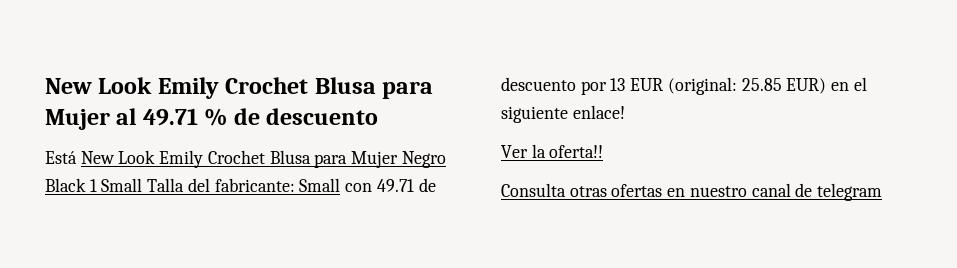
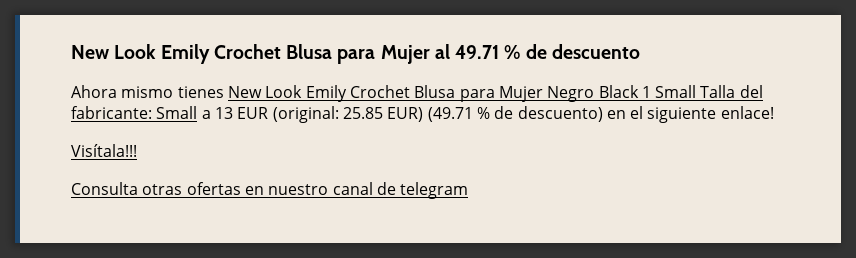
[45,151,77,164] Está -> [71,85,224,98] Ahora mismo tienes
[345,178,436,192] [501,77,607,95] con 49.71 de descuento por -> [201,110,211,119] a
(827, 86) none -> [427,106,603,122] (49.71 % de descuento)
[501,144,604,158] Ver la oferta!! -> [71,144,137,157] Visítala!!!

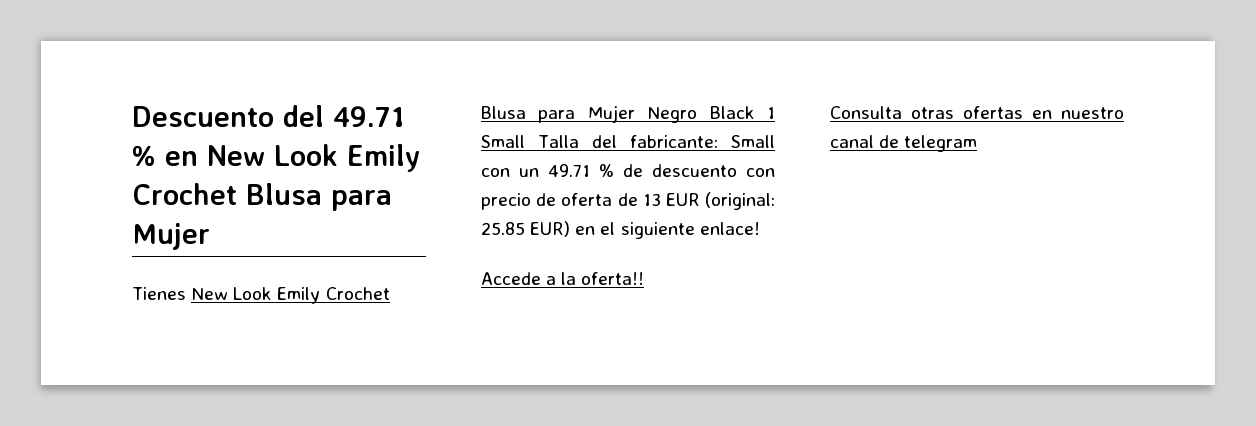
[71,44,640,64] [71,85,224,98] New Look Emily Crochet Blusa para Mujer al 49.71 % de descuento // Ahora mismo tienes -> [132,105,405,127] [132,144,420,172] [132,183,392,211] [132,223,210,250] [132,287,186,300] Descuento del 49.71 % en New Look Emily Crochet Blusa para Mujer // Tienes
[201,110,211,119] a -> [481,164,775,177] [481,193,638,210] con un 49.71 % de descuento con precio de oferta de
[427,106,603,122] (49.71 % de descuento) -> (571, 229) none
[71,144,137,157] Visítala!!! -> [481,272,645,285] Accede a la oferta!!

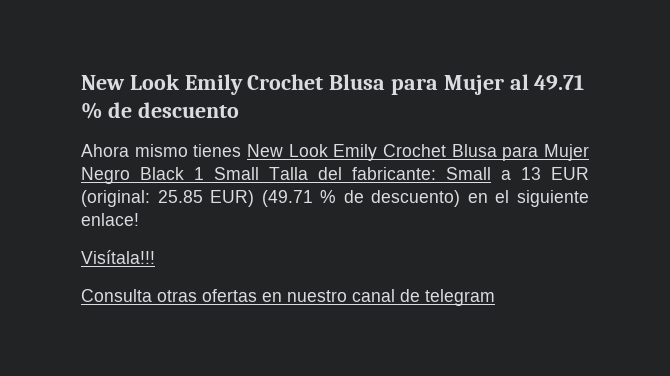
[132,105,405,127] [132,144,420,172] [132,183,392,211] [132,223,210,250] [132,287,186,300] Descuento del 49.71 % en New Look Emily Crochet Blusa para Mujer // Tienes -> [81,74,585,95] [81,102,239,119] [81,144,242,157] New Look Emily Crochet Blusa para Mujer al 49.71 % de descuento // Ahora mismo tienes
[481,164,775,177] [481,193,638,210] con un 49.71 % de descuento con precio de oferta de -> [501,170,511,180] a
(571, 229) none -> [261,190,461,207] (49.71 % de descuento)
[481,272,645,285] Accede a la oferta!! -> [81,250,155,264] Visítala!!!

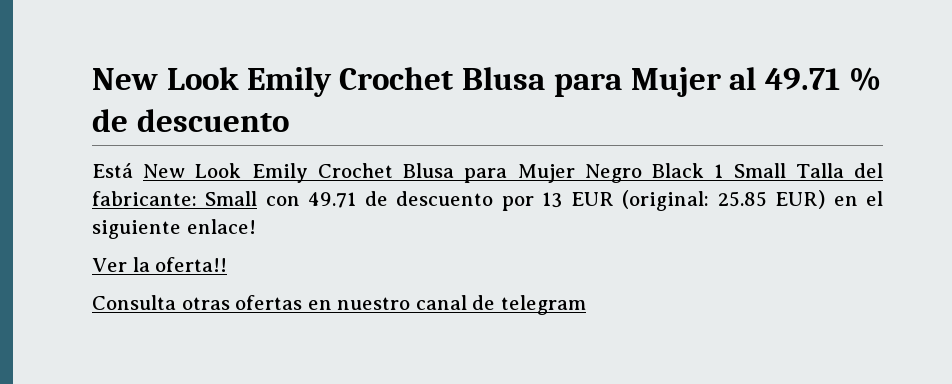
[81,144,242,157] Ahora mismo tienes -> [92,163,133,178] Está
[501,170,511,180] a -> [265,191,534,211] con 49.71 de descuento por
[261,190,461,207] (49.71 % de descuento) -> (826, 199) none
[81,250,155,264] Visítala!!! -> [92,257,228,272] Ver la oferta!!

